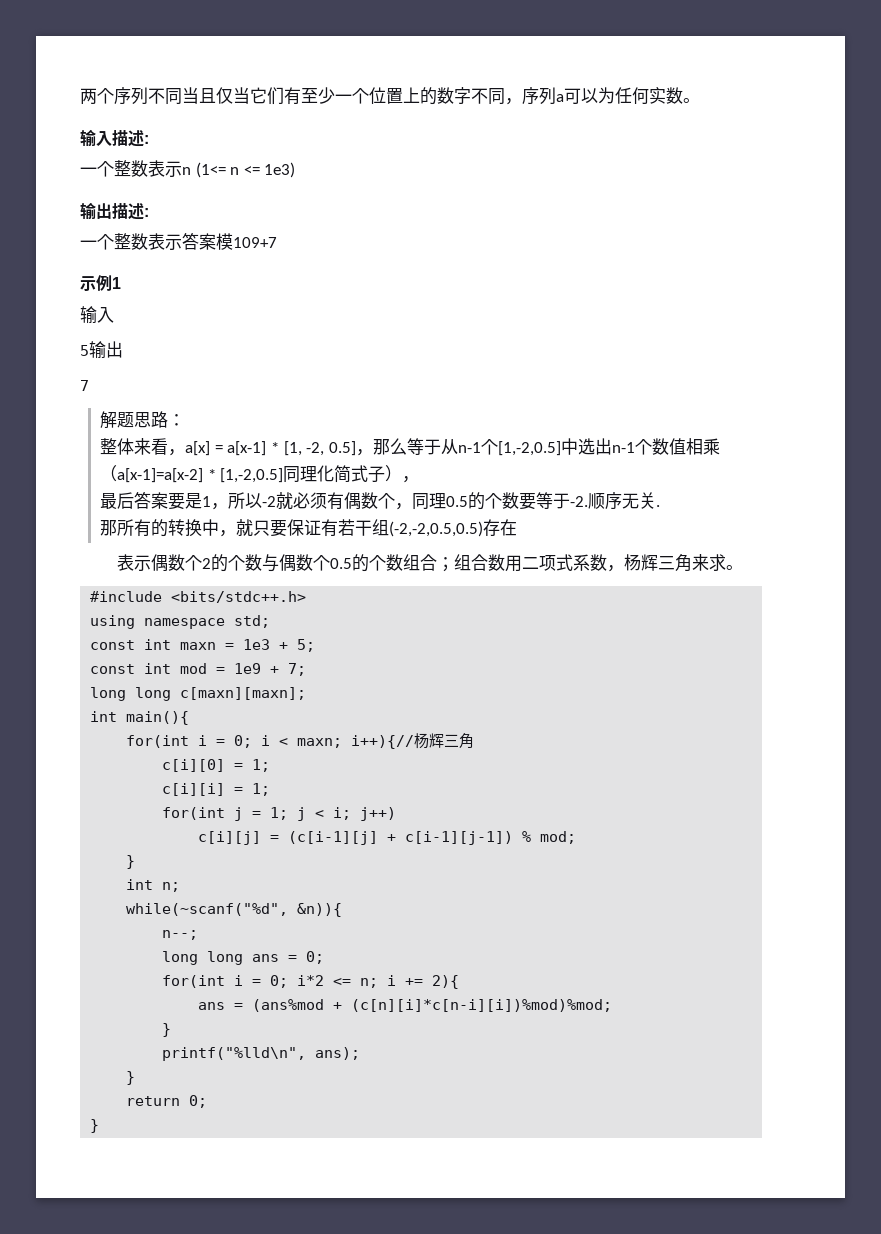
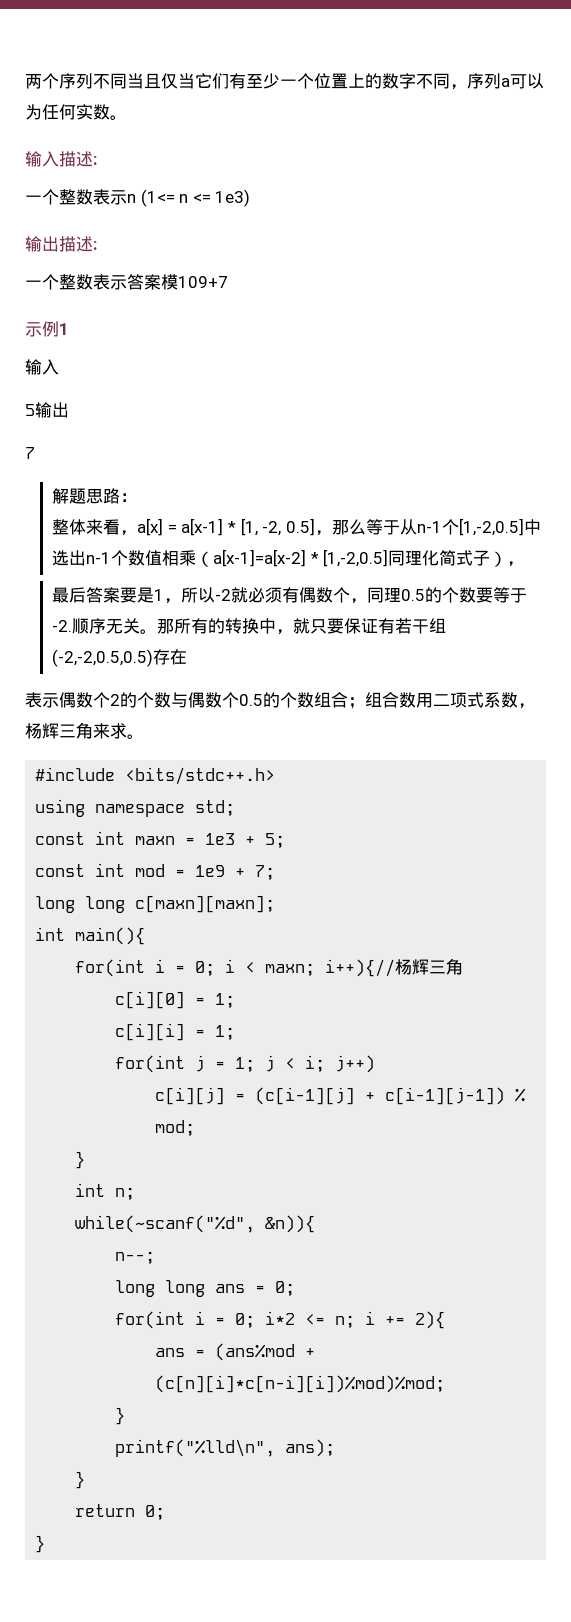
[656,505,661,507] . // -> [140,629,158,634] 。

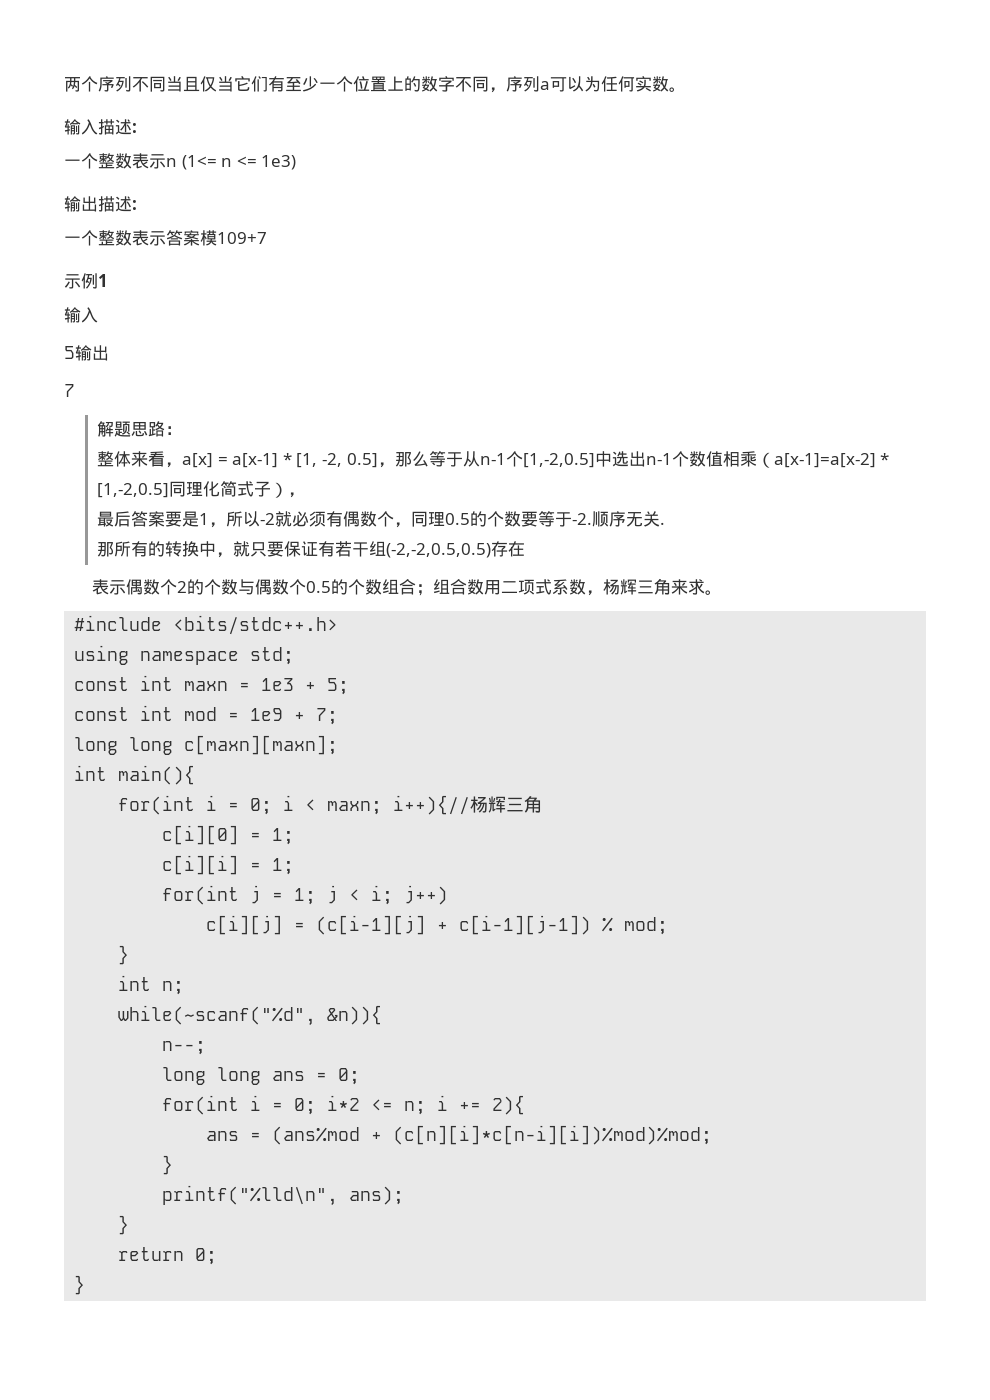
[140,629,158,634] 。 -> [660,522,666,525] . //

